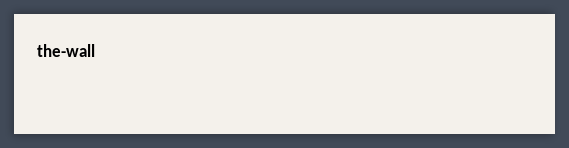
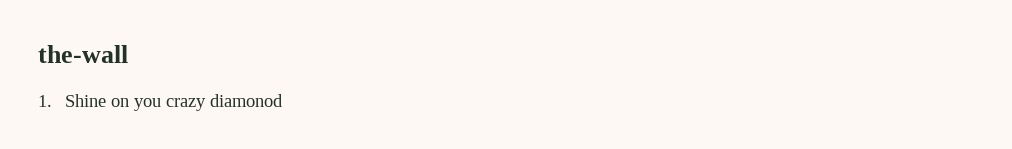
(95, 50) none -> [38,94,284,111] // 1. Shine on you crazy diamonod

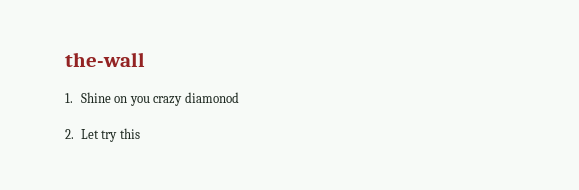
(284, 100) none -> [65,128,140,142] // 2. Let try this

